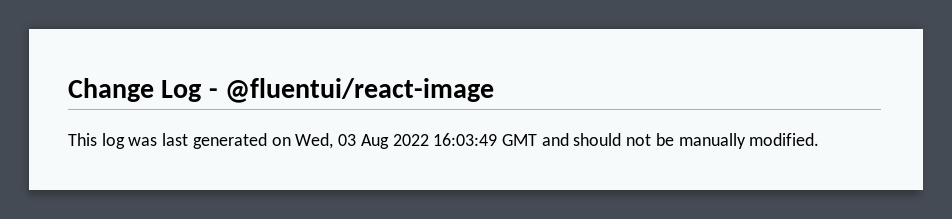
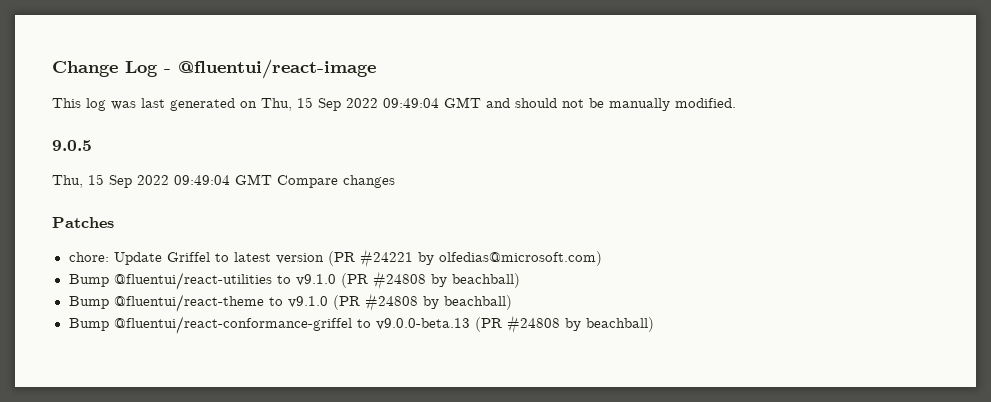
[295,133,498,149] Wed, 03 Aug 2022 16:03:49 -> [261,97,439,111] Thu, 15 Sep 2022 09:49:04
(820, 139) none -> [52,140,92,151] [52,174,395,188] [52,217,114,228] [68,249,602,268] [68,271,520,290] [68,293,512,312] [68,315,654,334] // 9.0.5 // Thu, 15 Sep 2022 09:49:04 GMT Compare changes // Patches // chore: Update Griffel to latest version (PR #24221 by olfedias@microsoft.com) // Bump @fluentui/react-utilities to v9.1.0 (PR #24808 by beachball) // Bump @fluentui/react-theme to v9.1.0 (PR #24808 by beachball) // Bump @fluentui/react-conformance-griffel to v9.0.0-beta.13 (PR #24808 by beachball)

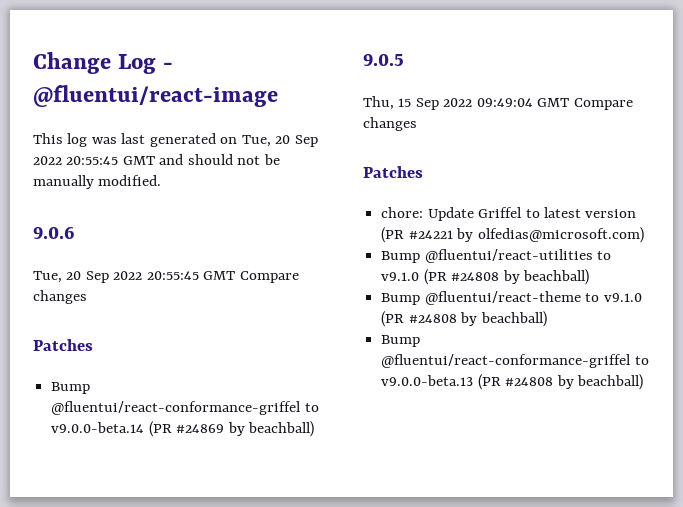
[261,97,439,111] Thu, 15 Sep 2022 09:49:04 -> [241,135,318,147] [33,156,119,165] Tue, 20 Sep 2022 20:55:45
(736, 103) none -> [33,226,74,239] [33,271,299,283] [33,290,87,304] [33,339,93,351] [51,382,91,394] [51,401,319,415] [51,421,314,437] // 9.0.6 // Tue, 20 Sep 2022 20:55:45 GMT Compare changes // Patches // Bump @fluentui/react-conformance-griffel to v9.0.0-beta.14 (PR #24869 by beachball)

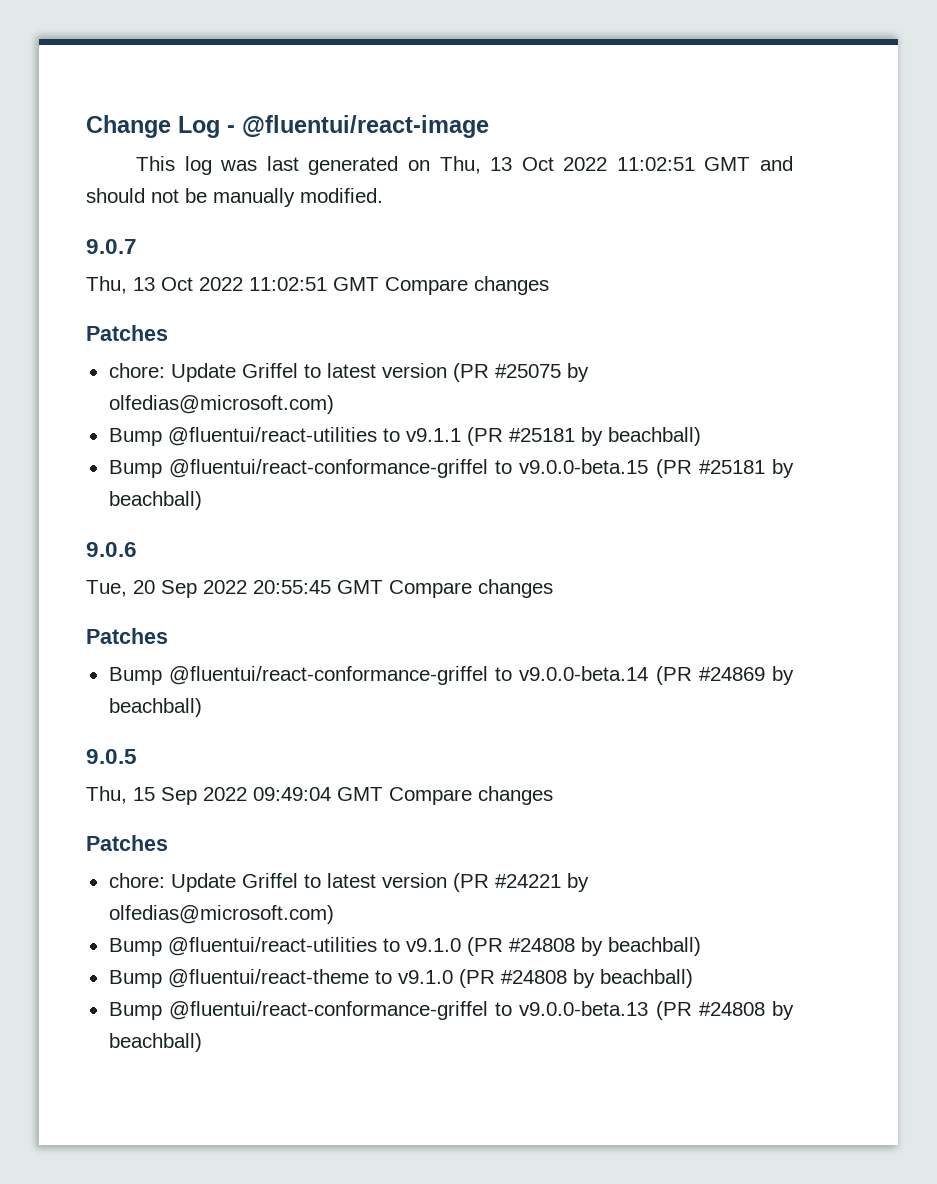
[241,135,318,147] [33,156,119,165] Tue, 20 Sep 2022 20:55:45 -> [439,156,695,174] Thu, 13 Oct 2022 11:02:51
(162, 180) none -> [86,239,137,254] [86,276,549,295] [86,325,168,341] [108,363,589,382] [108,395,334,414] [108,427,701,446] [108,459,795,478] [108,491,202,510] // 9.0.7 // Thu, 13 Oct 2022 11:02:51 GMT Compare changes // Patches // chore: Update Griffel to latest version (PR #25075 by olfedias@microsoft.com) // Bump @fluentui/react-utilities to v9.1.1 (PR #25181 by beachball) // Bump @fluentui/react-conformance-griffel to v9.0.0-beta.15 (PR #25181 by beachball)

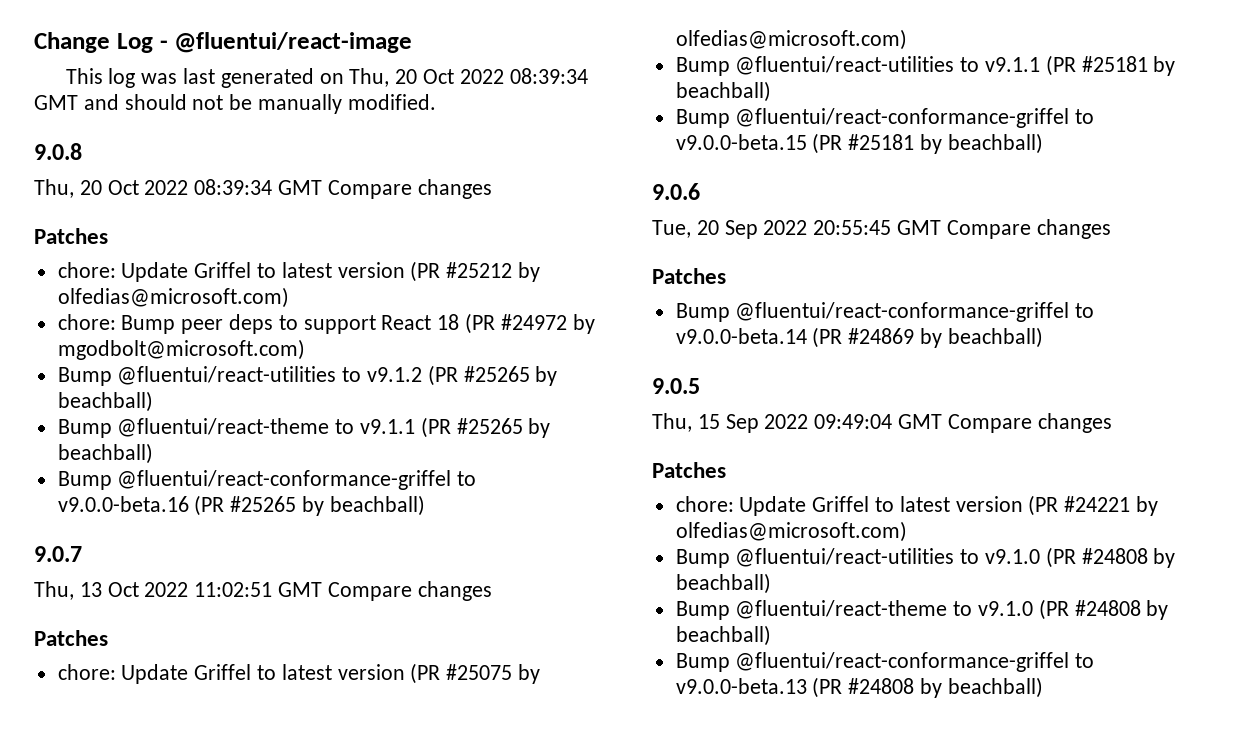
[490,157,695,171] 13 Oct 2022 11:02:51 -> [395,68,588,84] 20 Oct 2022 08:39:34
(383, 195) none -> [34,143,82,160] [34,179,492,199] [34,228,108,244] [57,261,541,282] [57,287,289,308] [57,313,595,334] [57,339,305,360] [57,365,558,386] [57,391,153,412] [57,417,551,438] [57,443,153,464] [57,470,477,490] [57,495,425,516] // 9.0.8 // Thu, 20 Oct 2022 08:39:34 GMT Compare changes // Patches // chore: Update Griffel to latest version (PR #25212 by olfedias@microsoft.com) // chore: Bump peer deps to support React 18 (PR #24972 by mgodbolt@microsoft.com) // Bump @fluentui/react-utilities to v9.1.2 (PR #25265 by beachball) // Bump @fluentui/react-theme to v9.1.1 (PR #25265 by beachball) // Bump @fluentui/react-conformance-griffel to v9.0.0-beta.16 (PR #25265 by beachball)

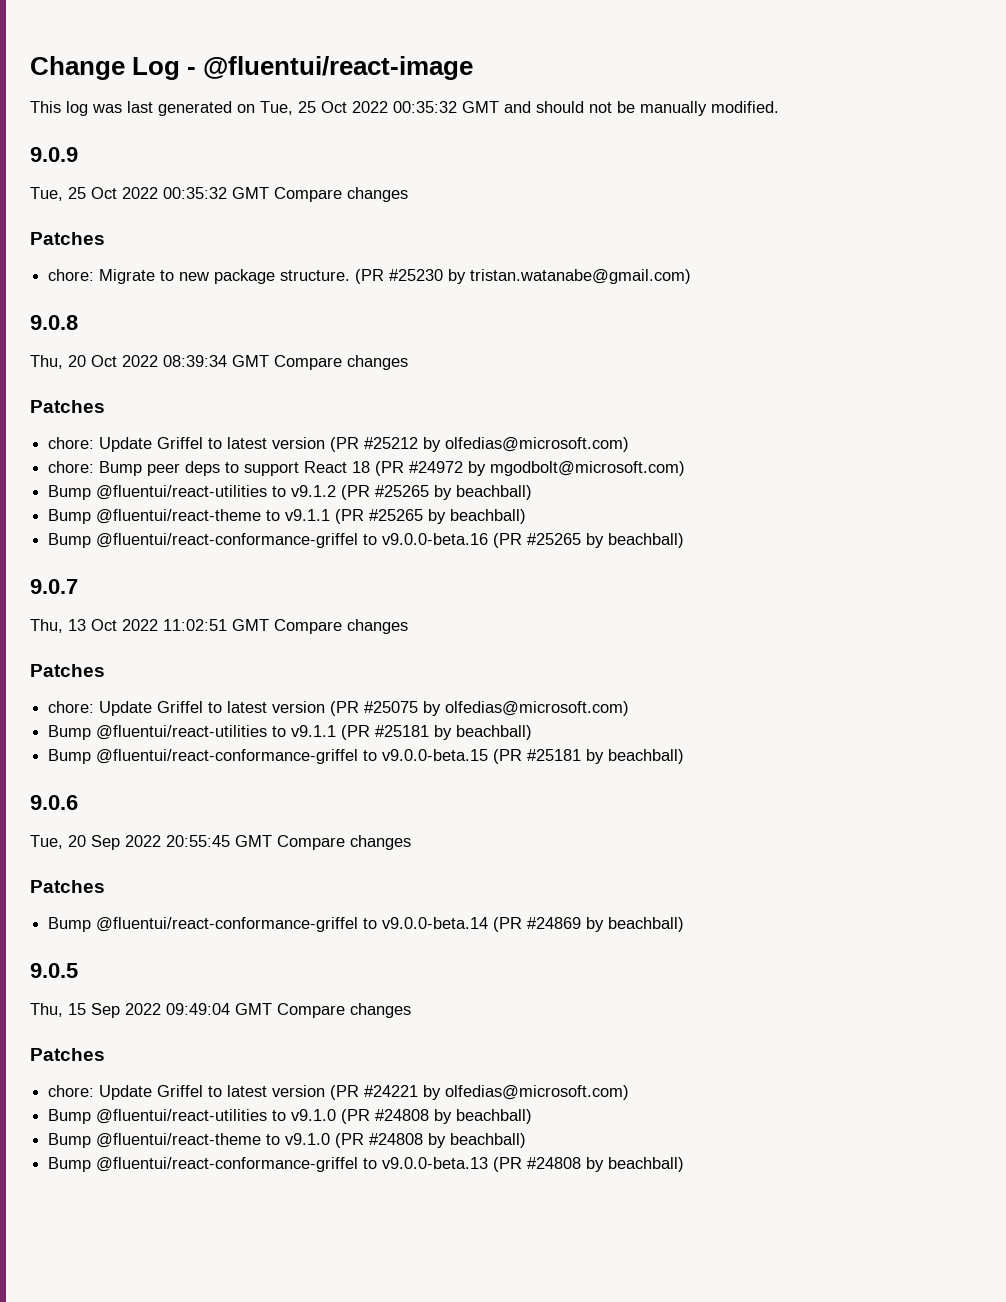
[349,68,588,87] Thu, 20 Oct 2022 08:39:34 -> [260,101,457,115] Tue, 25 Oct 2022 00:35:32
(436, 102) none -> [30,147,78,162] [30,187,408,202] [30,232,105,245] [48,269,692,284] // 9.0.9 // Tue, 25 Oct 2022 00:35:32 GMT Compare changes // Patches // chore: Migrate to new package structure. (PR #25230 by tristan.watanabe@gmail.com)

